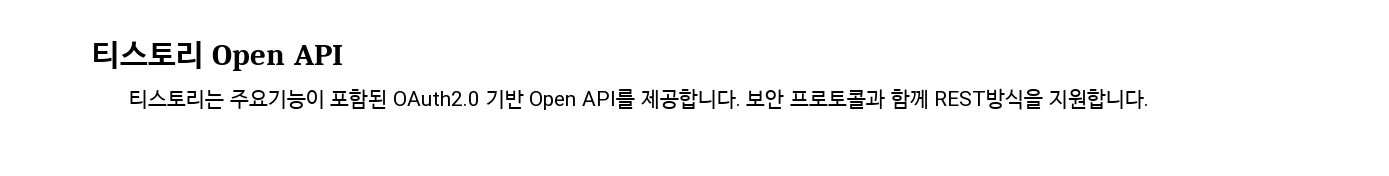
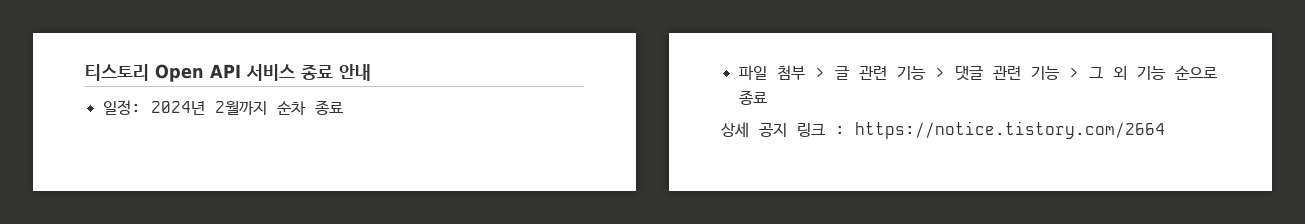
[129,88,1150,110] // 티스토리는 주요기능이 포함된 OAuth2.0 기반 Open API를 제공합니다. 보안 프로토콜과 함께 REST방식을 지원합니다. -> [246,64,371,81] [102,100,343,115] [738,65,1217,81] [738,90,767,105] [721,121,1165,139] 서비스 종료 안내 // 일정: 2024년 2월까지 순차 종료 // 파일 첨부 > 글 관련 기능 > 댓글 관련 기능 > 그 외 기능 순으로 종료 // 상세 공지 링크 : https://notice.tistory.com/2664

